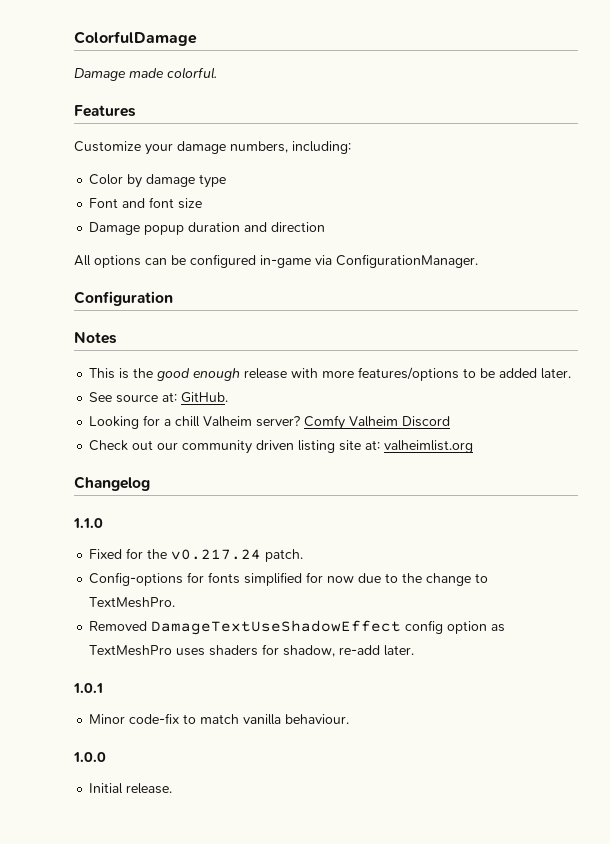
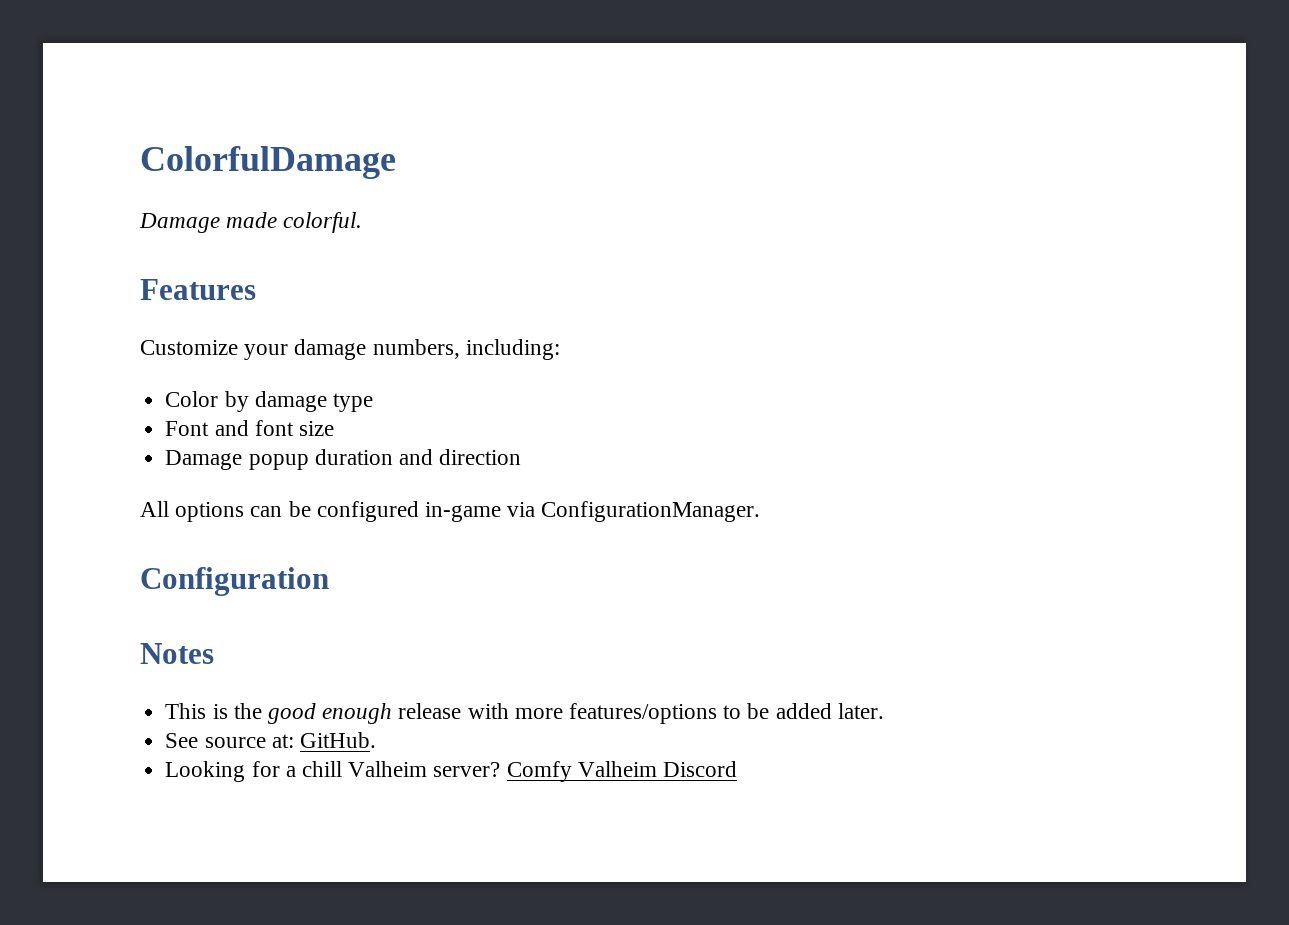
[89,440,474,454] [74,476,150,491] [73,518,103,528] [89,548,304,562] [89,572,489,586] [89,597,176,608] [89,620,506,635] [89,644,415,657] [73,683,103,693] [89,713,350,725] [73,752,106,762] [89,783,173,794] // Check out our community driven listing site at: valheimlist.org // Changelog // 1.1.0 // Fixed for the v0.217.24 patch. // Config-options for fonts simplified for now due to the change to TextMeshPro. // Removed DamageTextUseShadowEffect config option as TextMeshPro uses shaders for shadow, re-add later. // 1.0.1 // Minor code-fix to match vanilla behaviour. // 1.0.0 // Initial release. -> (737, 769) none

